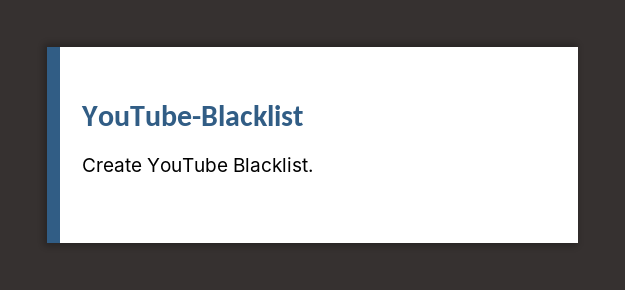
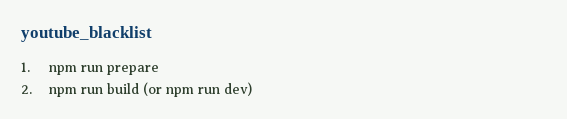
[81,105,303,126] [82,157,314,172] YouTube-Blacklist // Create YouTube Blacklist. -> [21,26,152,42] [21,62,159,75] [21,82,252,97] youtube_blacklist // 1. npm run prepare // 2. npm run build (or npm run dev)

